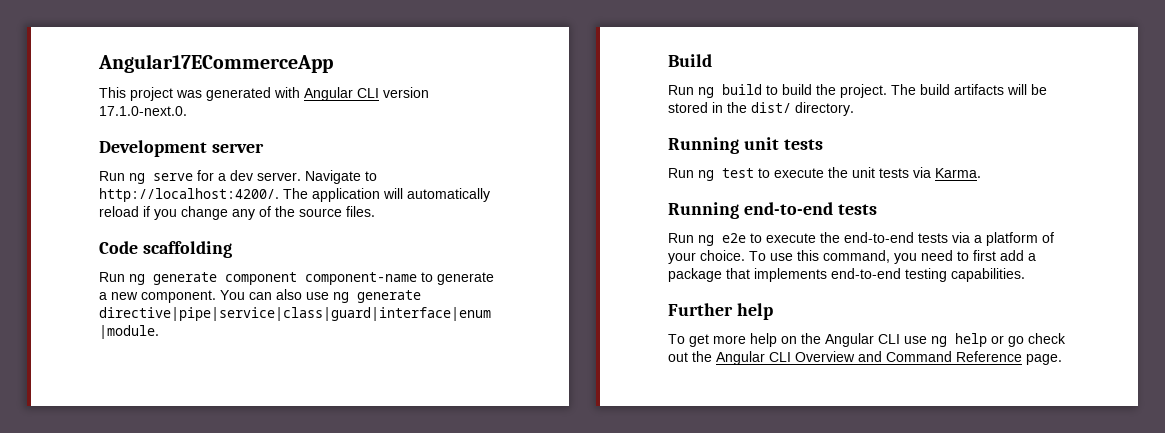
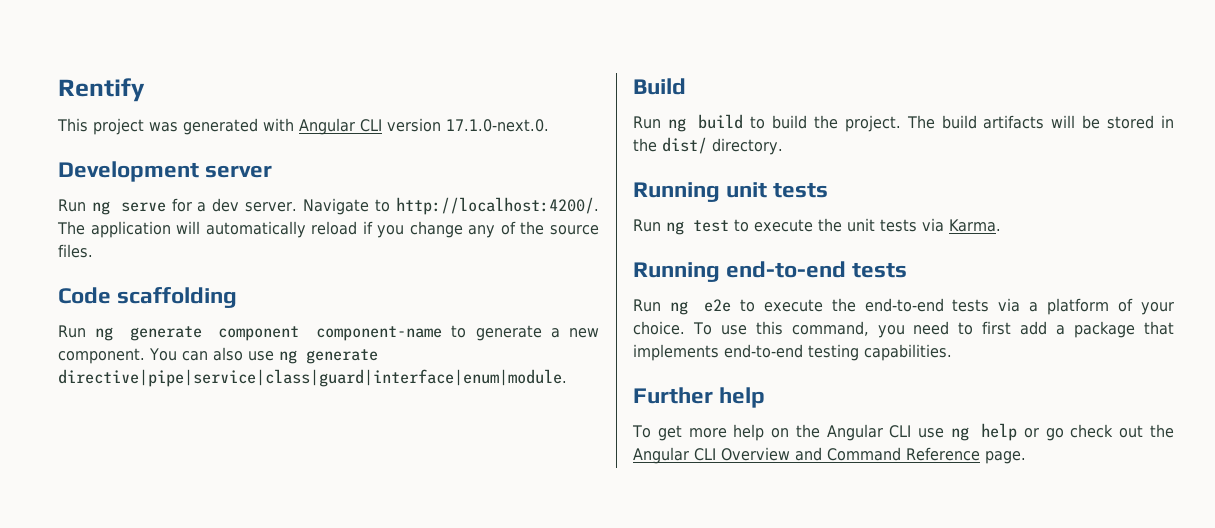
[98,54,333,73] Angular17ECommerceApp -> [58,78,145,102] Rentify

